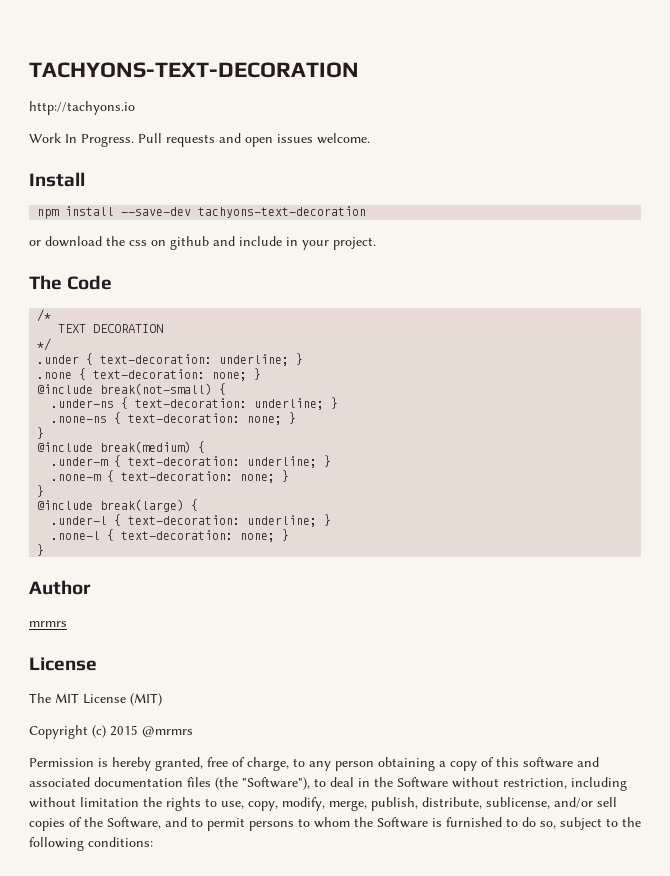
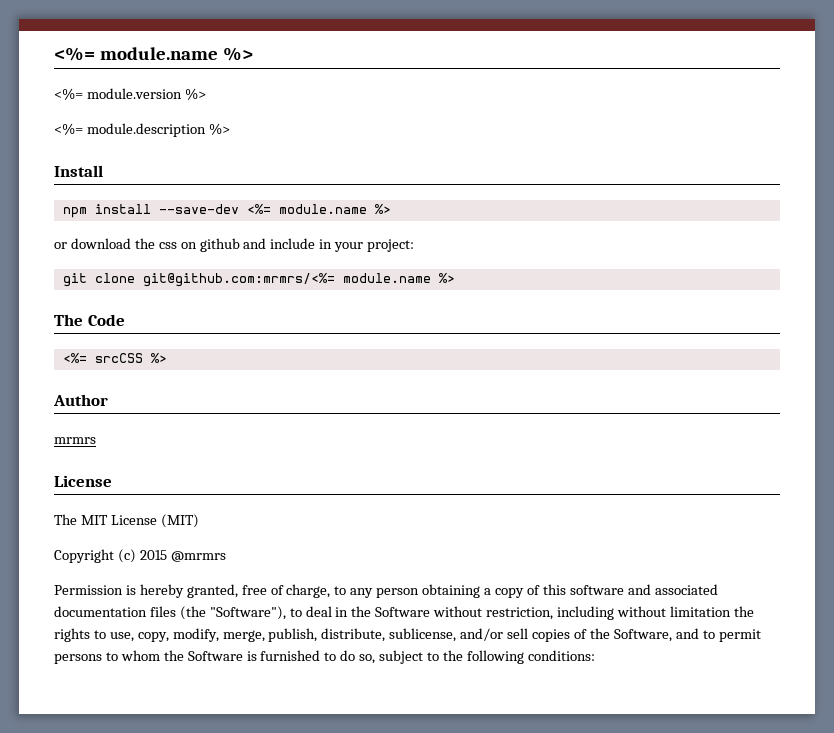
[29,62,359,78] [29,101,135,115] [29,133,370,147] TACHYONS-TEXT-DECORATION // http://tachyons.io // Work In Progress. Pull requests and open issues welcome. -> [54,47,253,61] [54,88,206,100] [54,123,230,137] <%= module.name %> // <%= module.version %> // <%= module.description %>
[198,206,367,218] tachyons-text-decoration -> [246,204,391,214] <%= module.name %>
[333,237,376,250] [29,275,113,290] [37,309,52,322] [58,324,164,333] [37,338,52,351] [37,353,304,366] [37,368,262,381] [37,383,227,395] [51,397,339,410] [51,412,297,425] [37,427,45,439] [37,441,206,453] [51,455,332,468] [51,470,290,483] [37,485,45,497] [37,499,199,512] [51,514,332,527] [51,529,290,542] [37,544,45,556] project. // The Code // /* // TEXT DECORATION // */ // .under { text-decoration: underline; } // .none { text-decoration: none; } // @include break(not-small) { // .under-ns { text-decoration: underline; } // .none-ns { text-decoration: none; } // } // @include break(medium) { // .under-m { text-decoration: underline; } // .none-m { text-decoration: none; } // } // @include break(large) { // .under-l { text-decoration: underline; } // .none-l { text-decoration: none; } // } -> [367,239,415,252] [62,273,455,287] [54,314,125,326] [62,353,167,363] project: // git clone git@github.com:mrmrs/<%= module.name %> // The Code // <%= srcCSS %>

